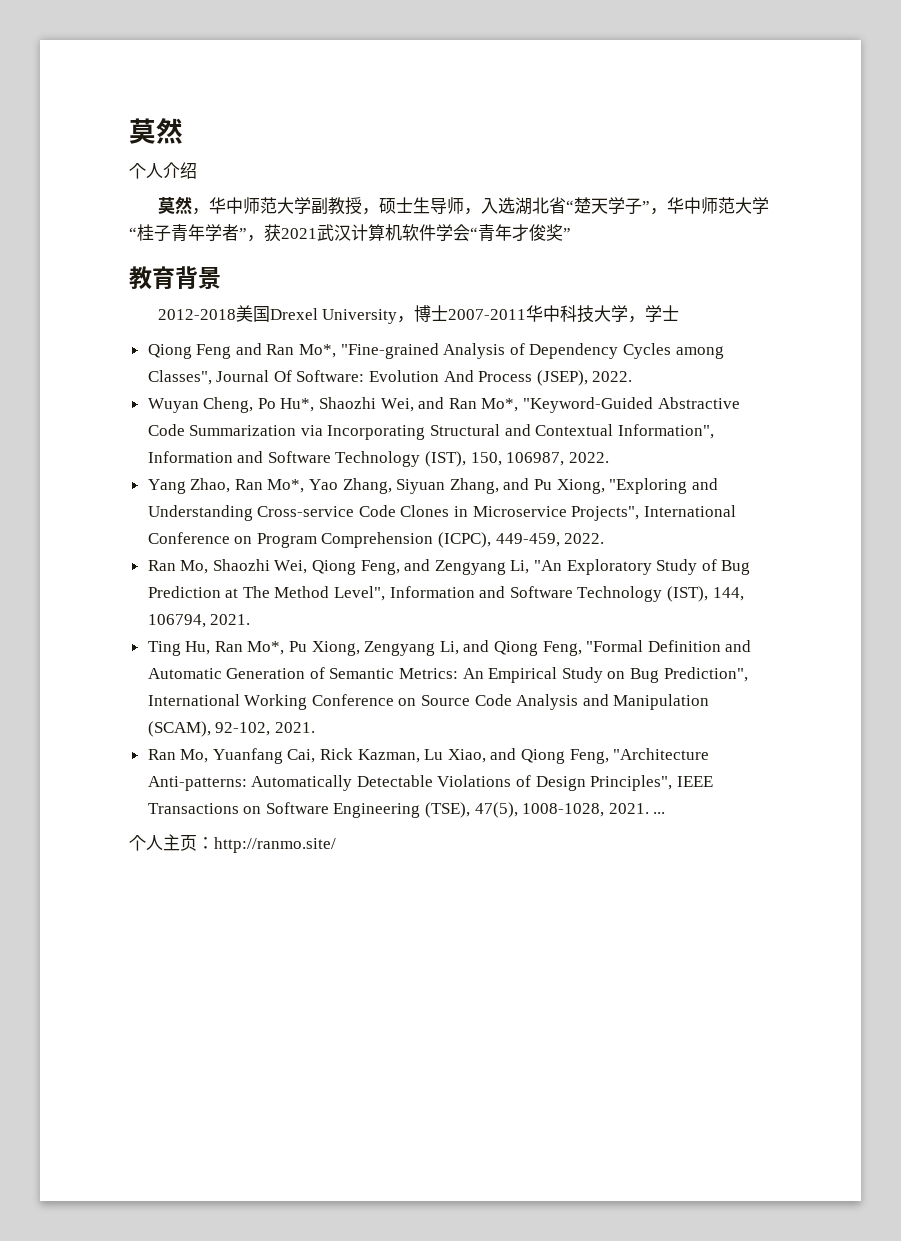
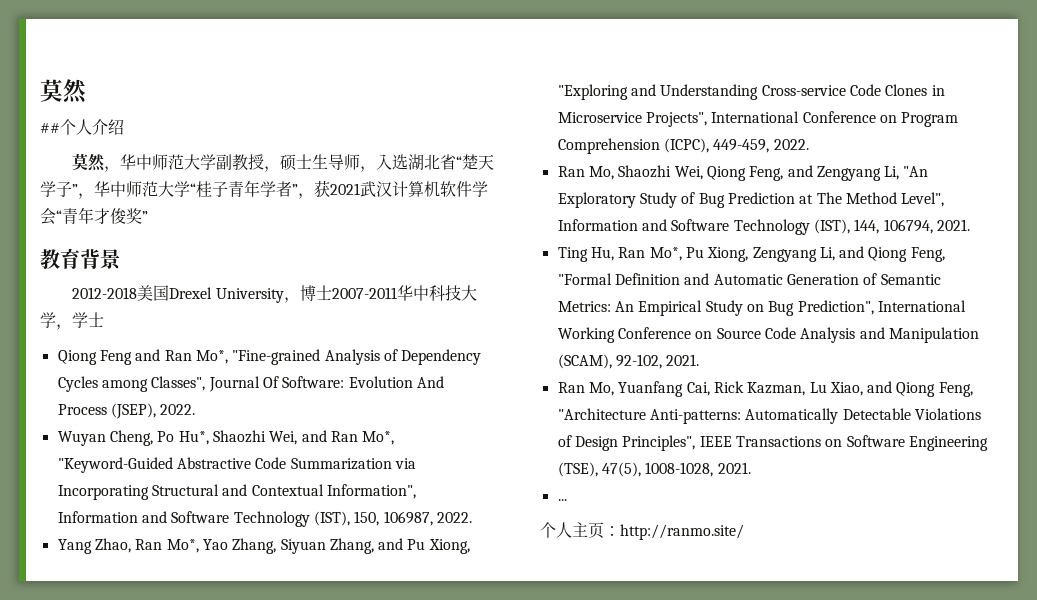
(183, 131) none -> [40,123,60,133] ##
(649, 808) none -> (751, 468) //

